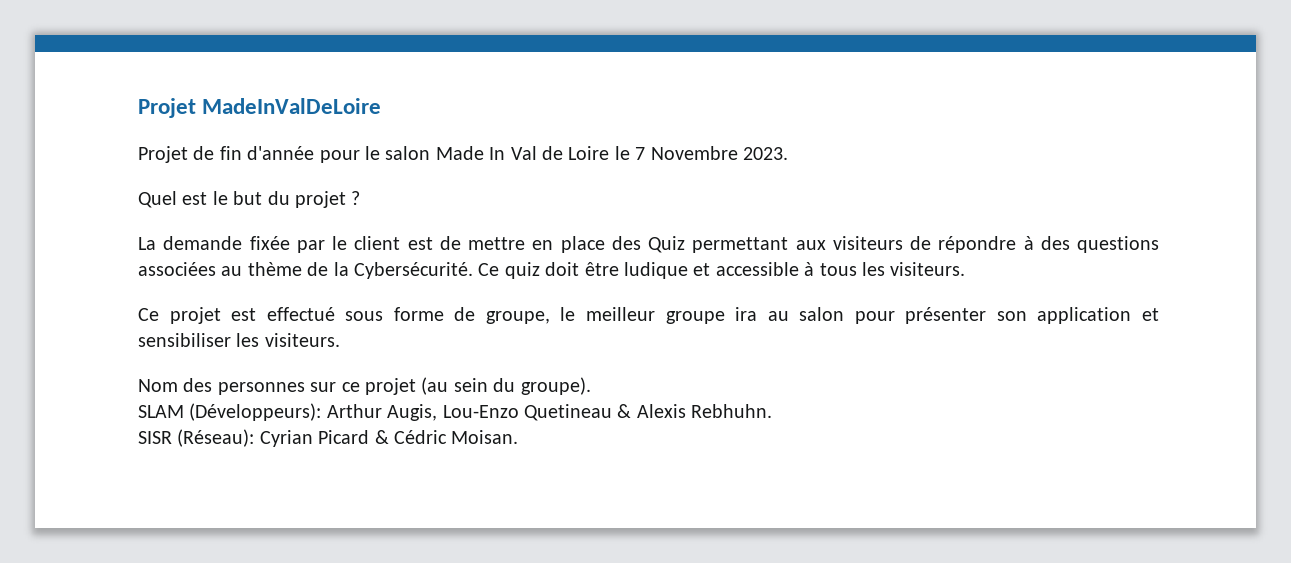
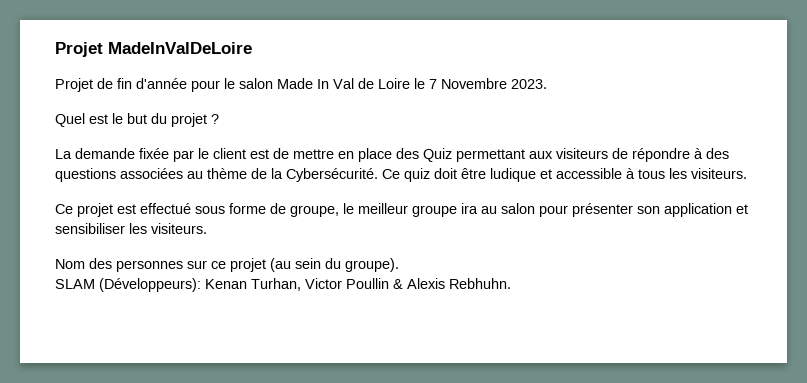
[326,404,612,421] Arthur Augis, Lou-Enzo Quetineau -> [205,278,389,291] Kenan Turhan, Victor Poullin
[138,429,519,447] // SISR (Réseau): Cyrian Picard & Cédric Moisan. -> (511, 283) none

